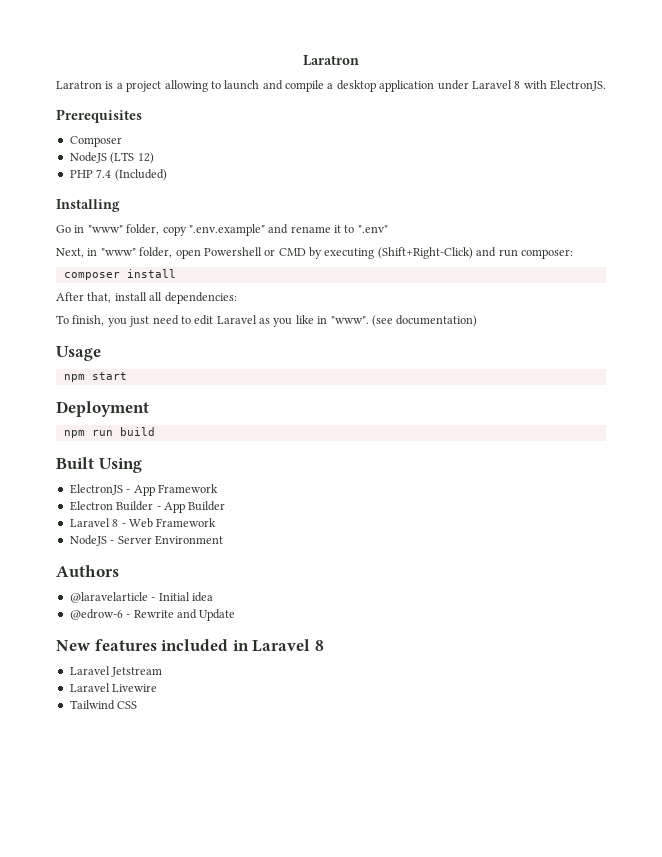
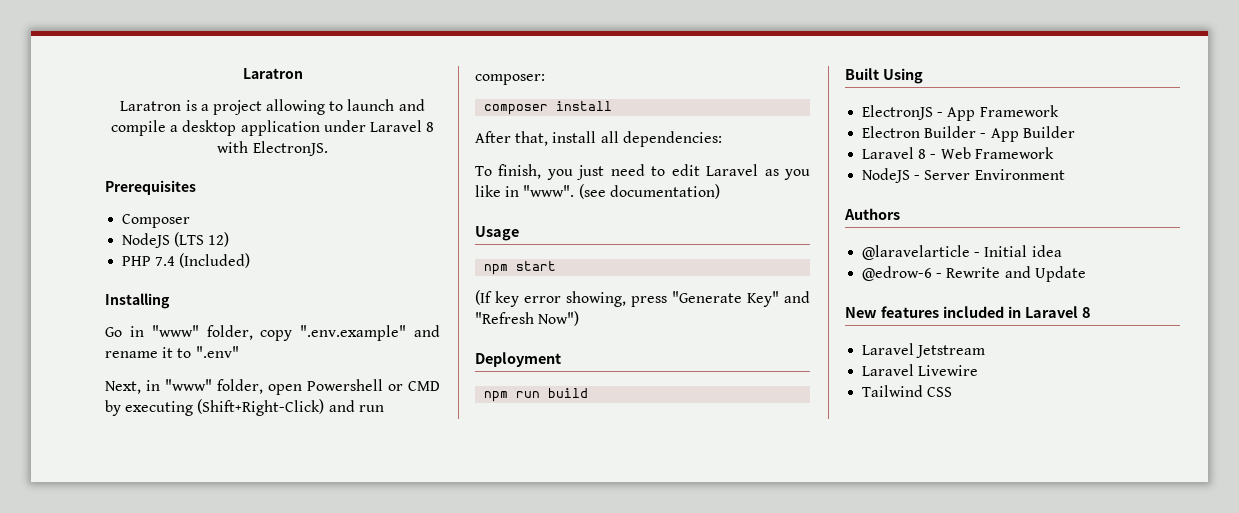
(127, 376) none -> [475,290,810,307] [475,311,580,326] // (If key error showing, press "Generate Key" and "Refresh Now")

